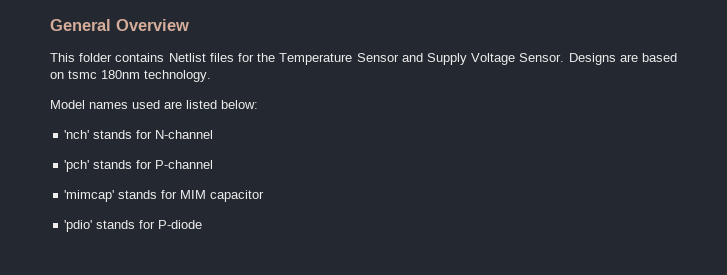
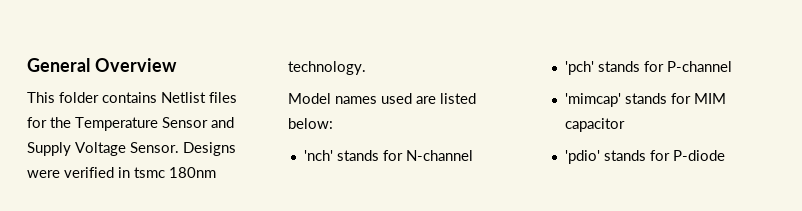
[619,53,677,62] [50,72,64,79] are based on -> [27,167,130,178] were verified in

